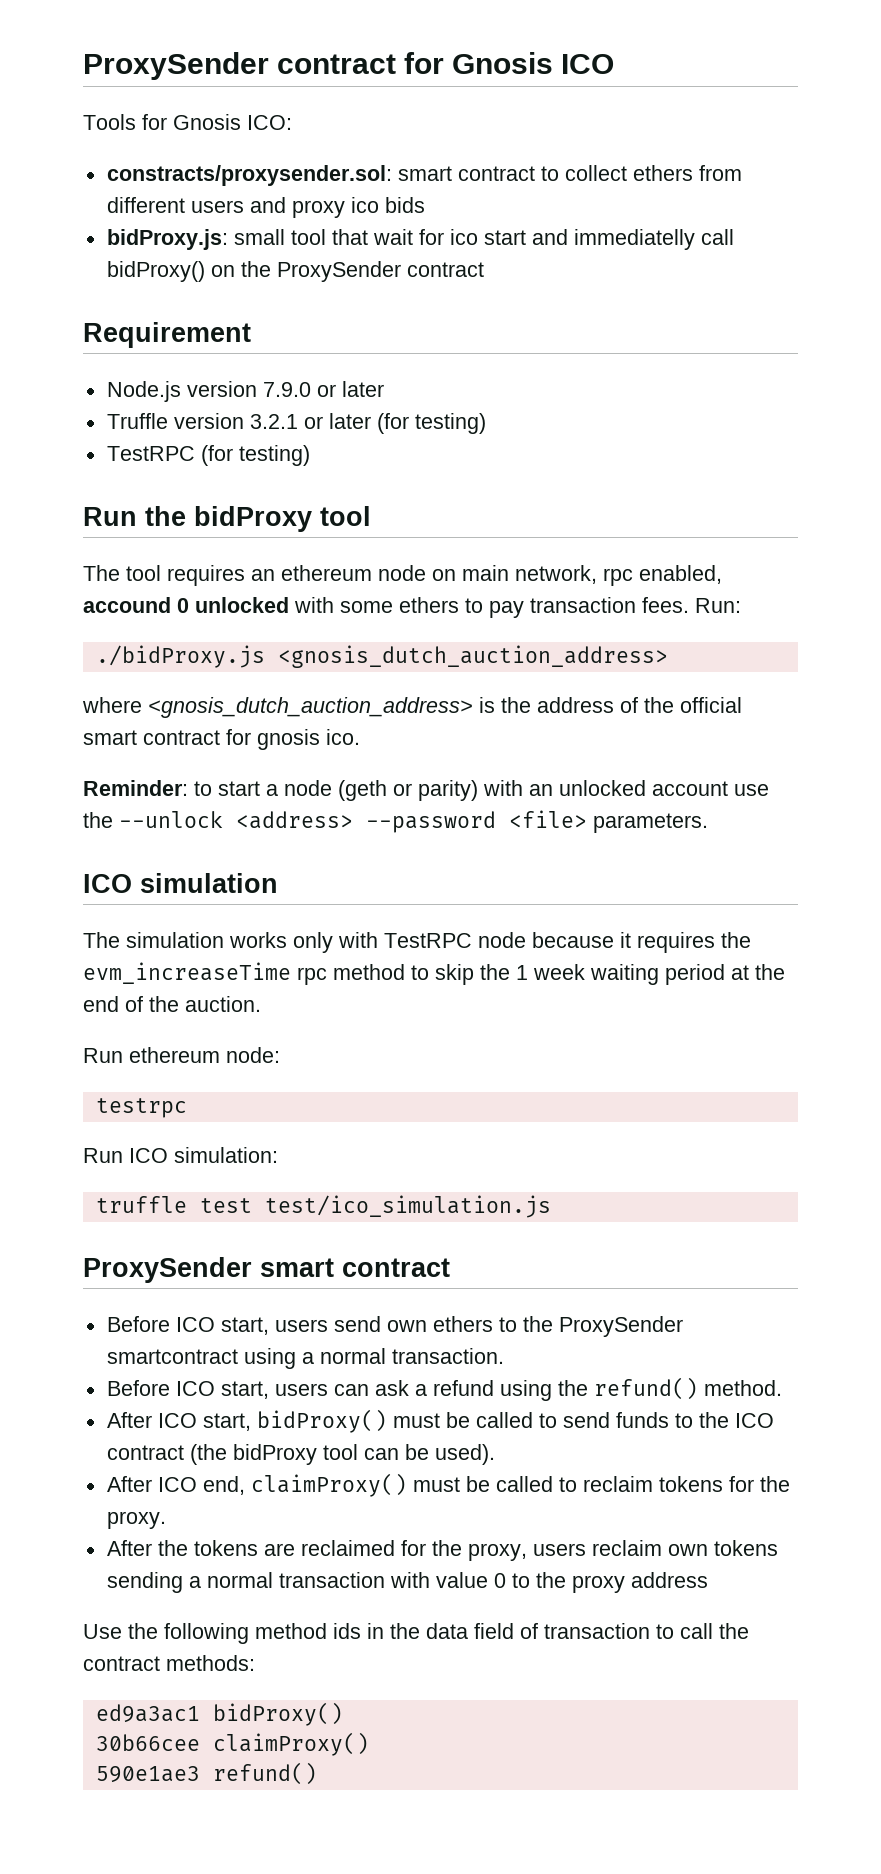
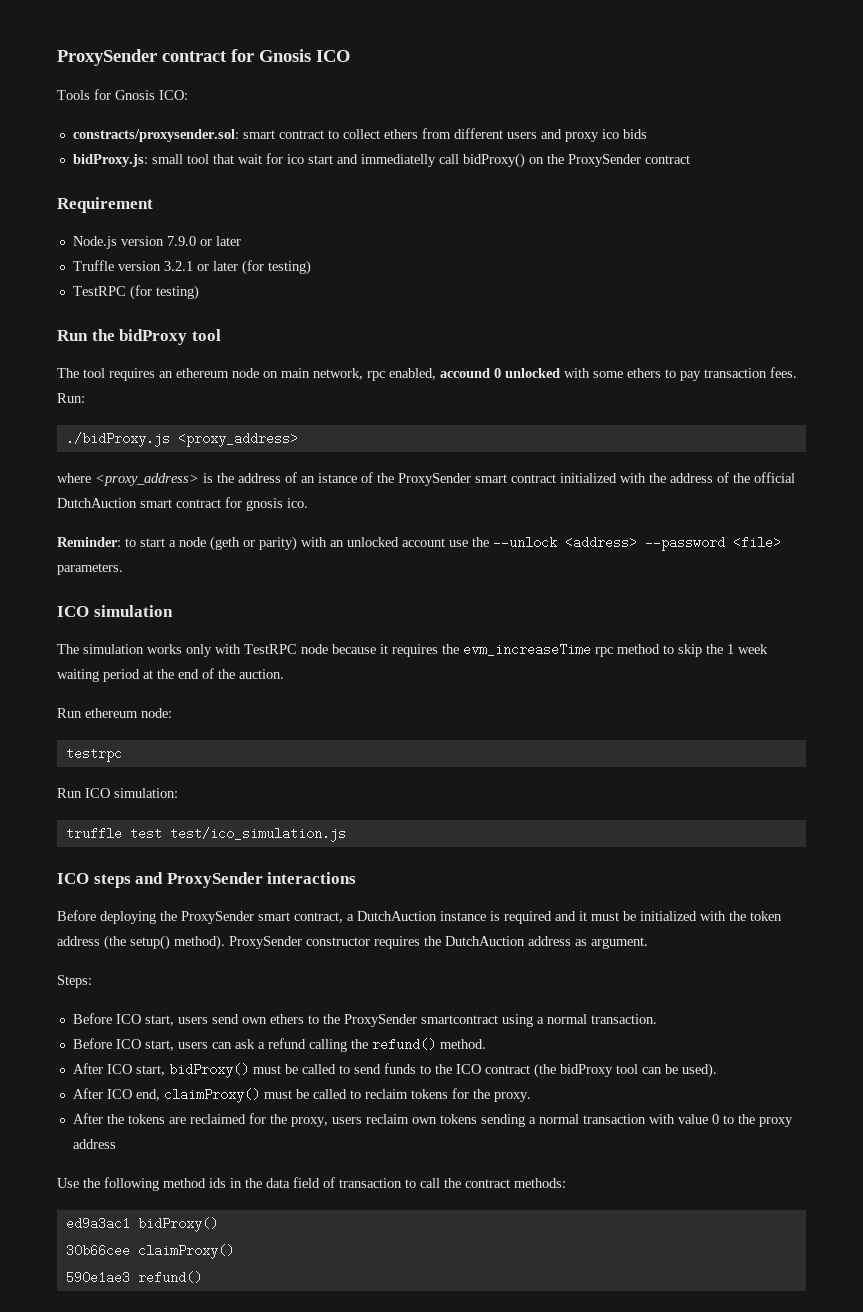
[277,645,668,668] <gnosis_dutch_auction_address> -> [177,432,298,447] <proxy_address>
[148,697,473,718] <gnosis_dutch_auction_address> -> [95,473,199,486] <proxy_address>
(638, 705) none -> [301,472,729,486] an istance of the ProxySender smart contract initialized with the address of
(742, 705) none -> [57,498,137,508] DutchAuction
[83,1257,450,1283] ProxySender smart contract -> [57,872,357,888] [57,910,782,924] [57,935,648,950] [57,975,92,988] ICO steps and ProxySender interactions // Before deploying the ProxySender smart contract, a DutchAuction instance is required and it must be initialized with the token address (the setup() method). ProxySender constructor requires the DutchAuction address as argument. // Steps:
[499,1380,552,1401] using -> [308,1039,347,1052] calling

